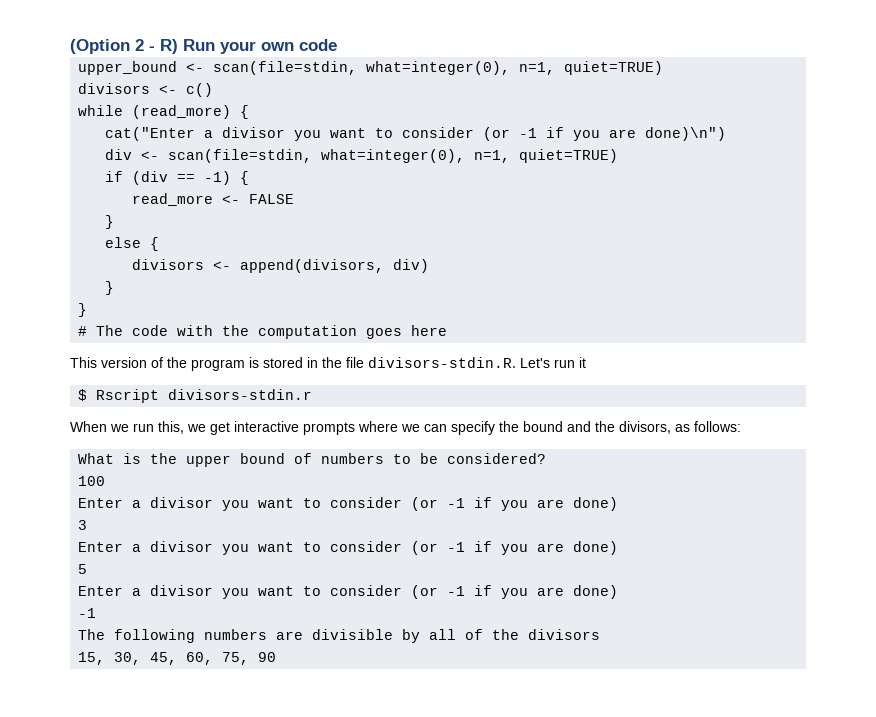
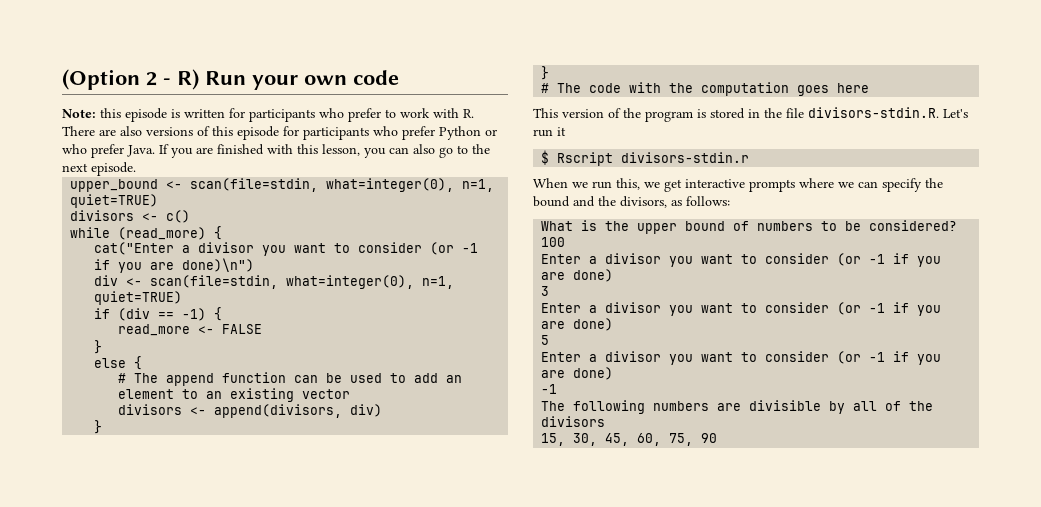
(337, 45) none -> [62,108,474,122] [62,126,497,140] [62,144,490,158] [62,162,136,176] // Note: this episode is written for participants who prefer to work with R. There are also versions of this episode for participants who prefer Python or who prefer Java. If you are finished with this lesson, you can also go to the next episode.
(160, 244) none -> [118,372,463,386] [118,388,351,402] // # The append function can be used to add an element to an existing vector

